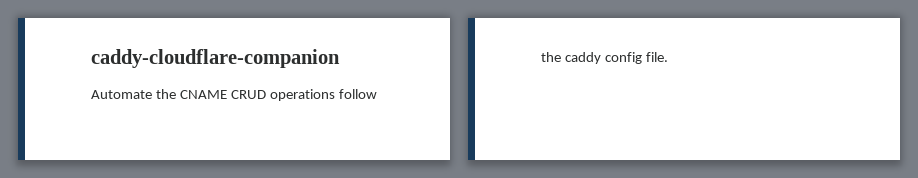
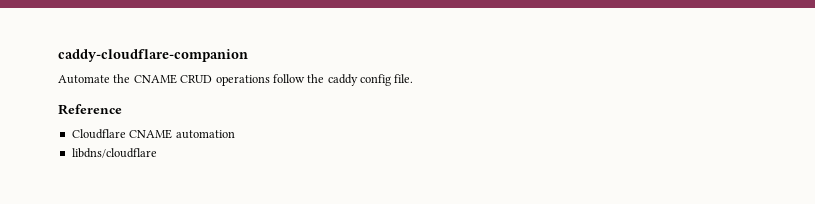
(668, 57) none -> [58,104,122,115] [71,129,235,139] [71,148,157,158] // Reference // Cloudflare CNAME automation // libdns/cloudflare

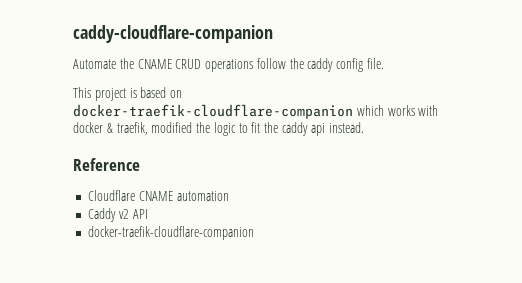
(414, 78) none -> [73,87,183,101] [73,104,439,119] [73,122,364,136] // This project is based on docker-traefik-cloudflare-companion which works with docker & traefik, modified the logic to fit the caddy api instead.
[71,148,157,158] libdns/cloudflare -> [88,208,148,222] [88,226,255,240] Caddy v2 API // docker-traefik-cloudflare-companion

